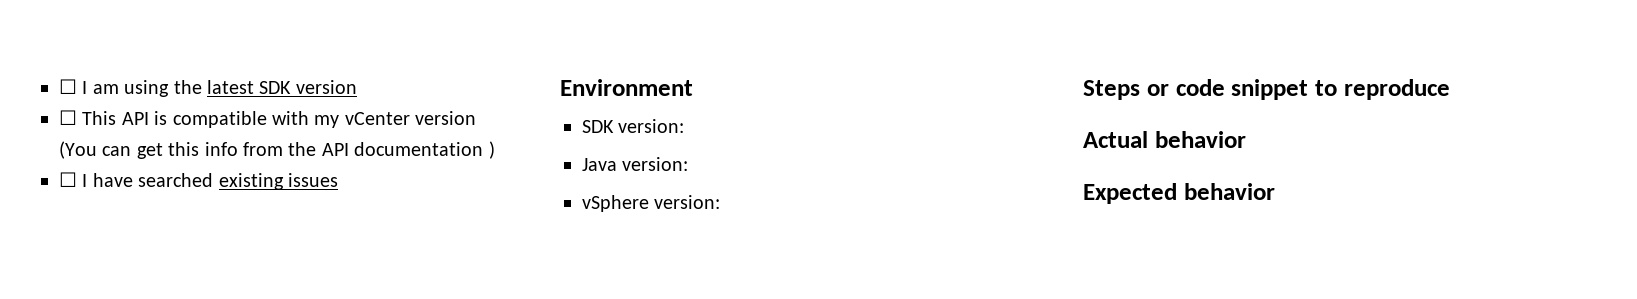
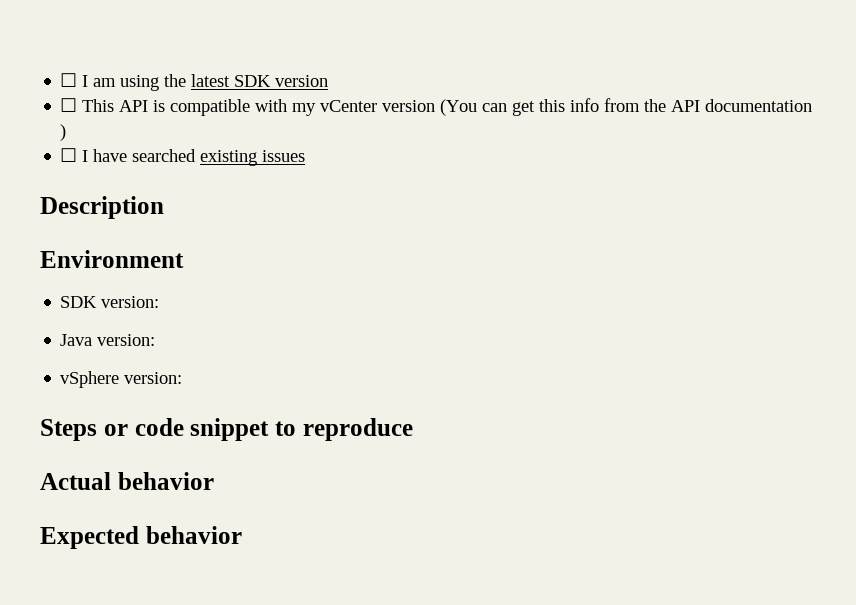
(338, 180) none -> [40,196,164,219] // Description

